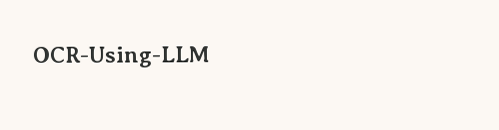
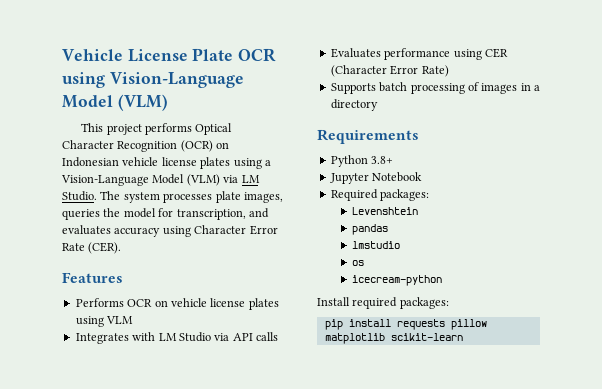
[32,46,210,68] OCR-Using-LLM -> [62,48,277,62] [62,72,244,88] [62,94,168,111] [81,123,233,135] [62,140,230,152] [62,157,271,169] [61,174,260,186] [62,191,283,203] [62,208,269,220] [62,225,278,237] [62,242,122,254] [62,272,123,283] [75,298,279,310] [75,316,134,327] [75,332,278,344] [330,48,508,60] [330,65,449,77] [330,82,540,94] [330,99,378,111] [317,129,419,144] [330,155,394,167] [329,172,423,184] [330,189,430,201] [351,207,418,215] [351,224,388,235] [351,241,400,249] [351,260,364,266] [351,275,442,286] [317,297,449,309] [324,319,487,330] [324,333,463,344] Vehicle License Plate OCR using Vision-Language Model (VLM) // This project performs Optical Character Recognition (OCR) on Indonesian vehicle license plates using a Vision-Language Model (VLM) via LM Studio. The system processes plate images, queries the model for transcription, and evaluates accuracy using Character Error Rate (CER). // Features // Performs OCR on vehicle license plates using VLM // Integrates with LM Studio via API calls // Evaluates performance using CER (Character Error Rate) // Supports batch processing of images in a directory // Requirements // Python 3.8+ // Jupyter Notebook // Required packages: // Levenshtein // pandas // lmstudio // os // icecream-python // Install required packages: // pip install requests pillow matplotlib scikit-learn

